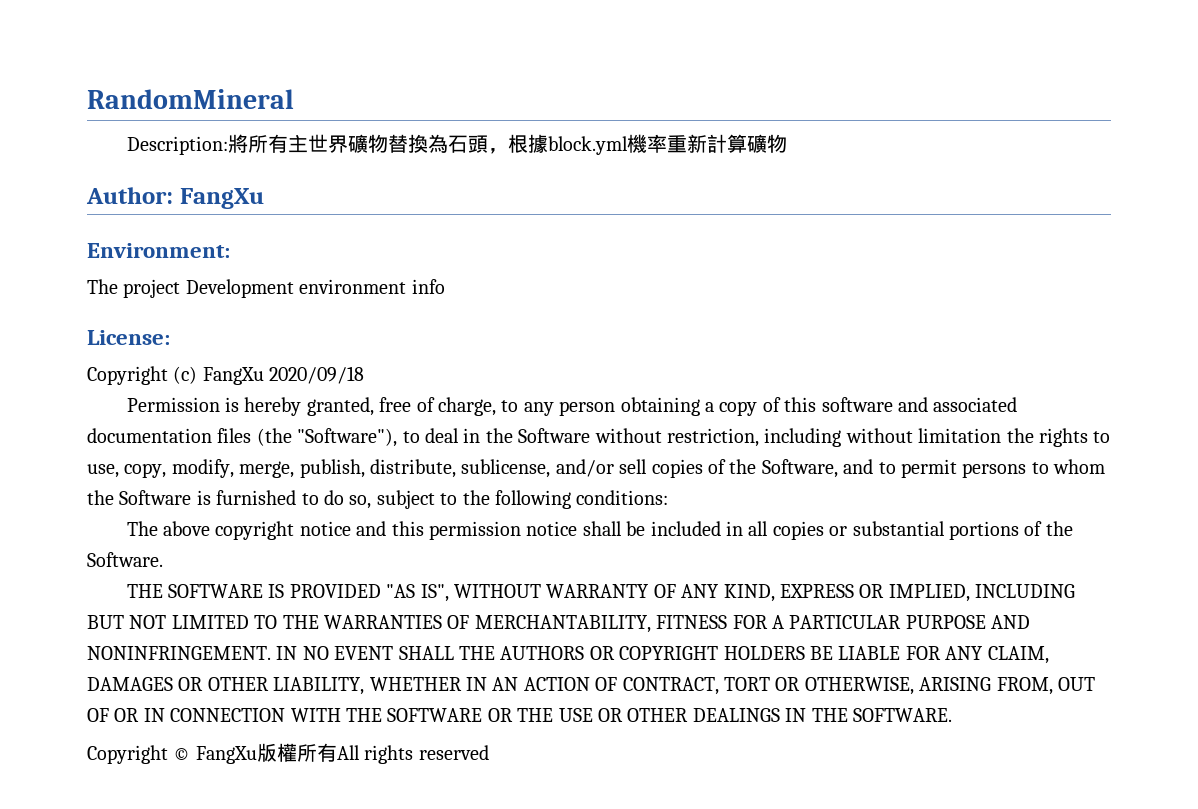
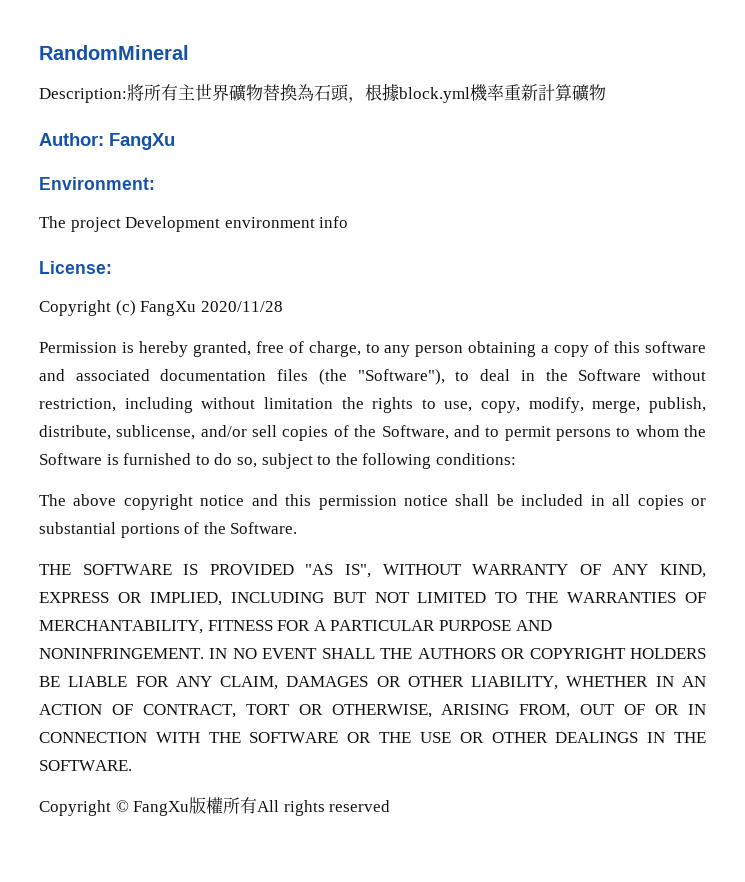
[269,366,365,384] 2020/09/18 -> [200,301,283,312] 2020/11/28

